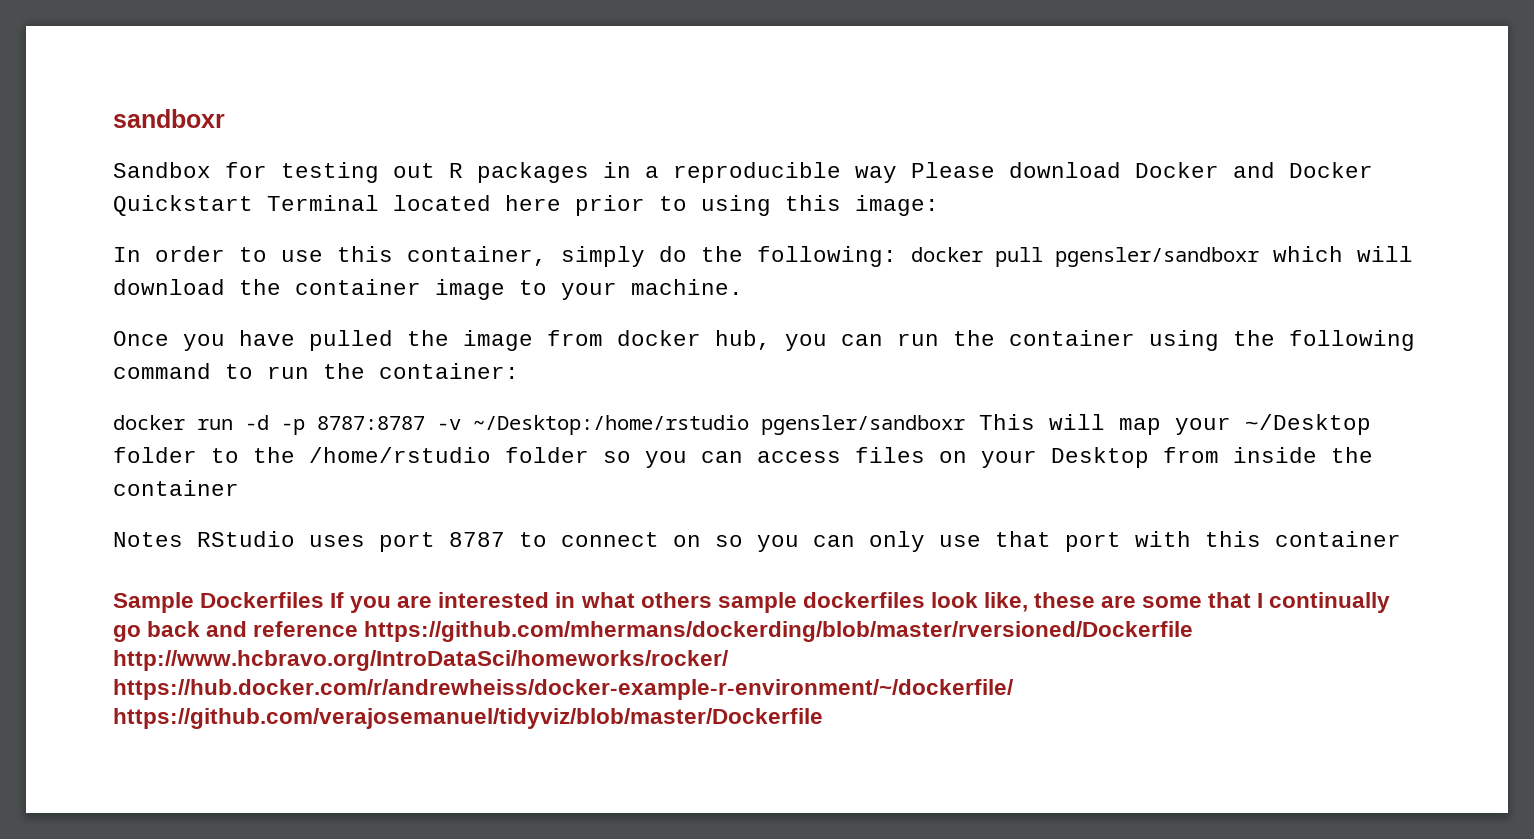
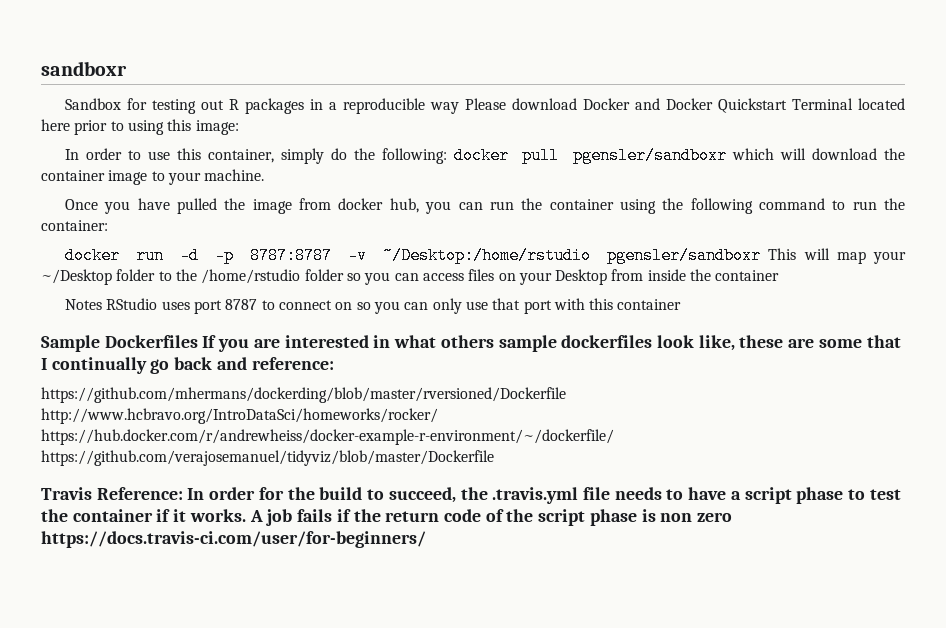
[253,621,359,637] reference -> [251,357,334,370] reference: //
(823, 718) none -> [41,487,901,504] [41,509,733,526] [41,531,426,548] // Travis Reference: In order for the build to succeed, the .travis.yml file needs to have a script phase to test the container if it works. A job fails if the return code of the script phase is non zero https://docs.travis-ci.com/user/for-beginners/

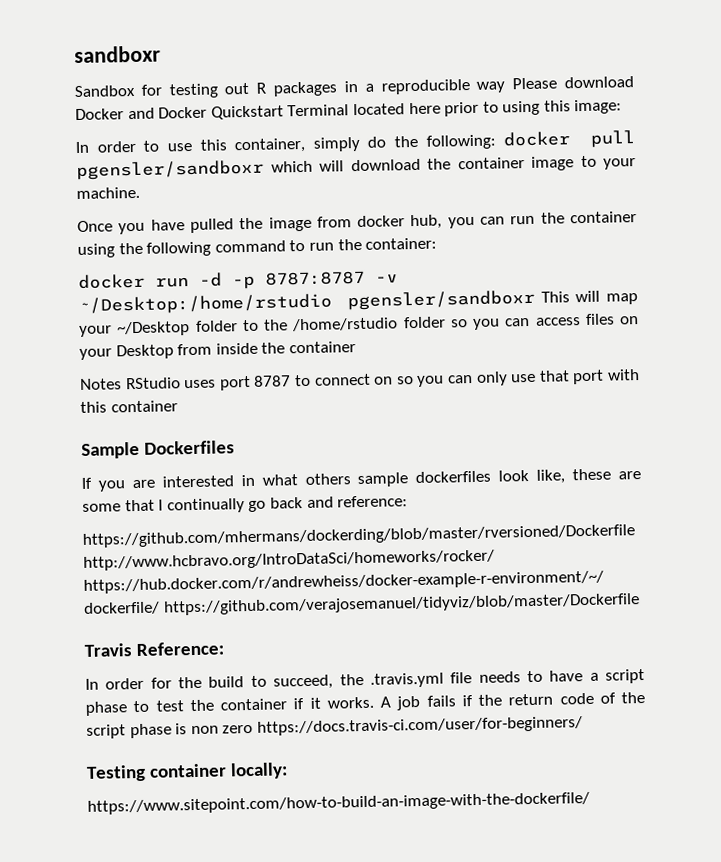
(198, 341) none -> (235, 447) //
(183, 493) none -> (224, 649) //
(426, 539) none -> [86,762,288,782] [87,791,590,815] // Testing container locally: // https://www.sitepoint.com/how-to-build-an-image-with-the-dockerfile/

